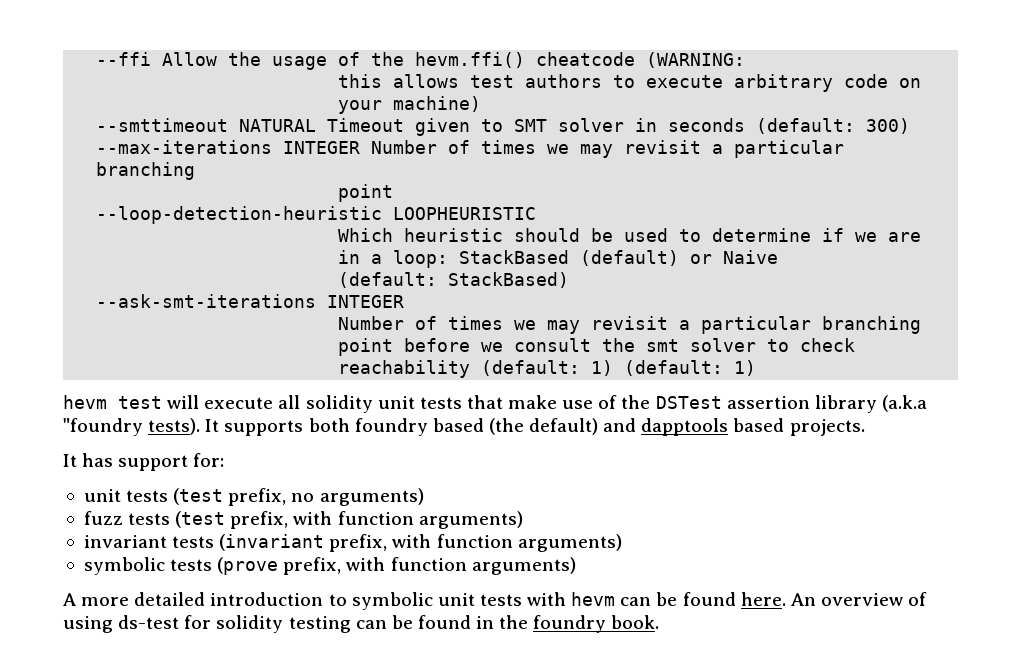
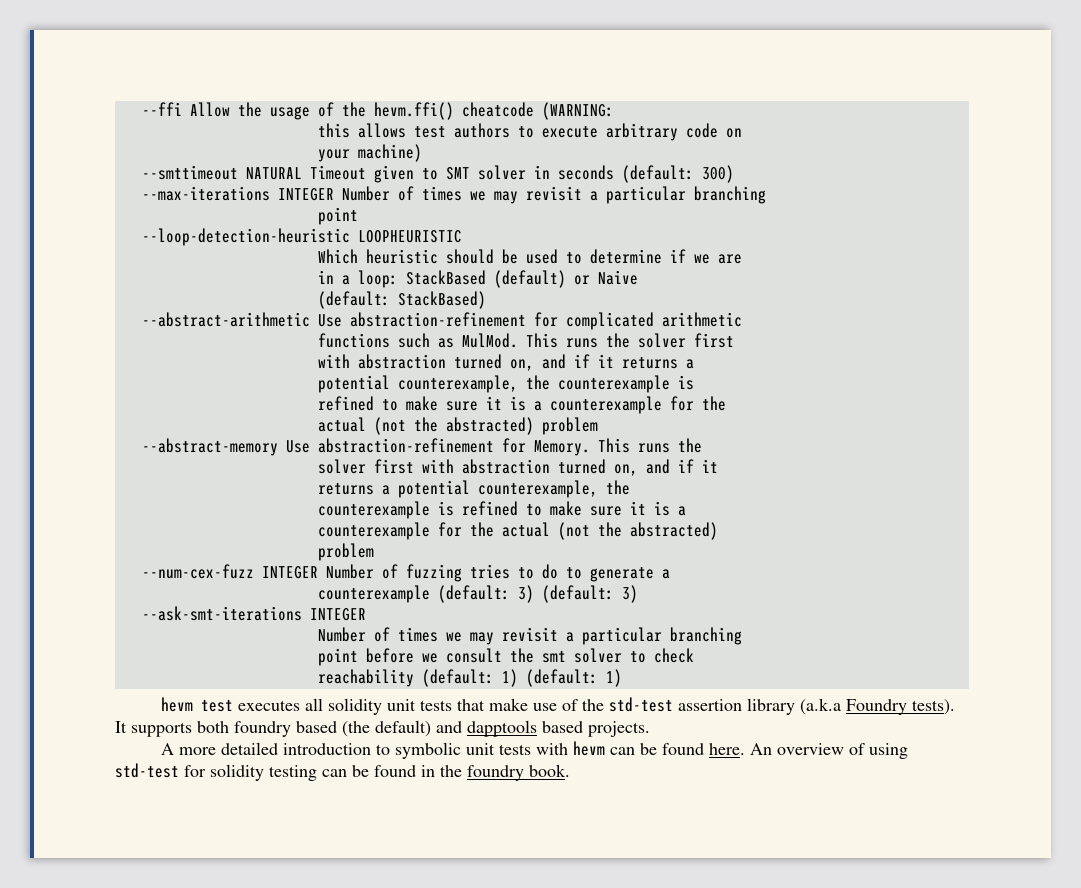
(570, 280) none -> [141,312,742,330] [317,333,734,348] [317,354,694,371] [317,375,694,393] [317,396,726,414] [317,417,598,435] [141,438,702,456] [317,459,718,476] [317,480,630,498] [317,501,686,519] [317,522,718,540] [317,543,374,561] [141,564,670,582] [317,585,638,603] // --abstract-arithmetic Use abstraction-refinement for complicated arithmetic // functions such as MulMod. This runs the solver first // with abstraction turned on, and if it returns a // potential counterexample, the counterexample is // refined to make sure it is a counterexample for the // actual (not the abstracted) problem // --abstract-memory Use abstraction-refinement for Memory. This runs the // solver first with abstraction turned on, and if it // returns a potential counterexample, the // counterexample is refined to make sure it is a // counterexample for the actual (not the abstracted) // problem // --num-cex-fuzz INTEGER Number of fuzzing tries to do to generate a // counterexample (default: 3) (default: 3)
[167,395,274,409] will execute -> [237,700,300,711] executes
[655,396,722,409] DSTest -> [608,697,673,712] std-test
[63,418,143,436] "foundry -> [845,699,907,715] Foundry
[63,453,225,471] [83,488,424,506] [83,511,523,529] [83,534,622,552] [83,557,576,575] // It has support for: // unit tests (test prefix, no arguments) // fuzz tests (test prefix, with function arguments) // invariant tests (invariant prefix, with function arguments) // symbolic tests (prove prefix, with function arguments) -> (650, 729) none
[118,615,180,629] ds-test -> [115,763,179,778] std-test

